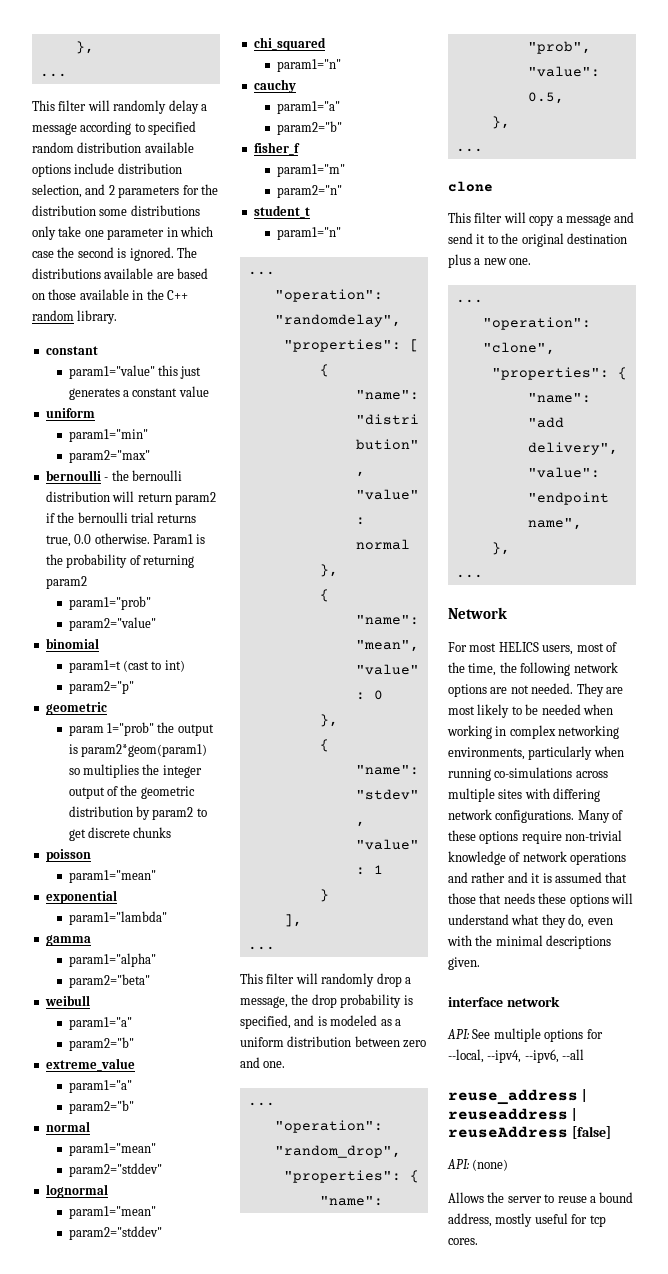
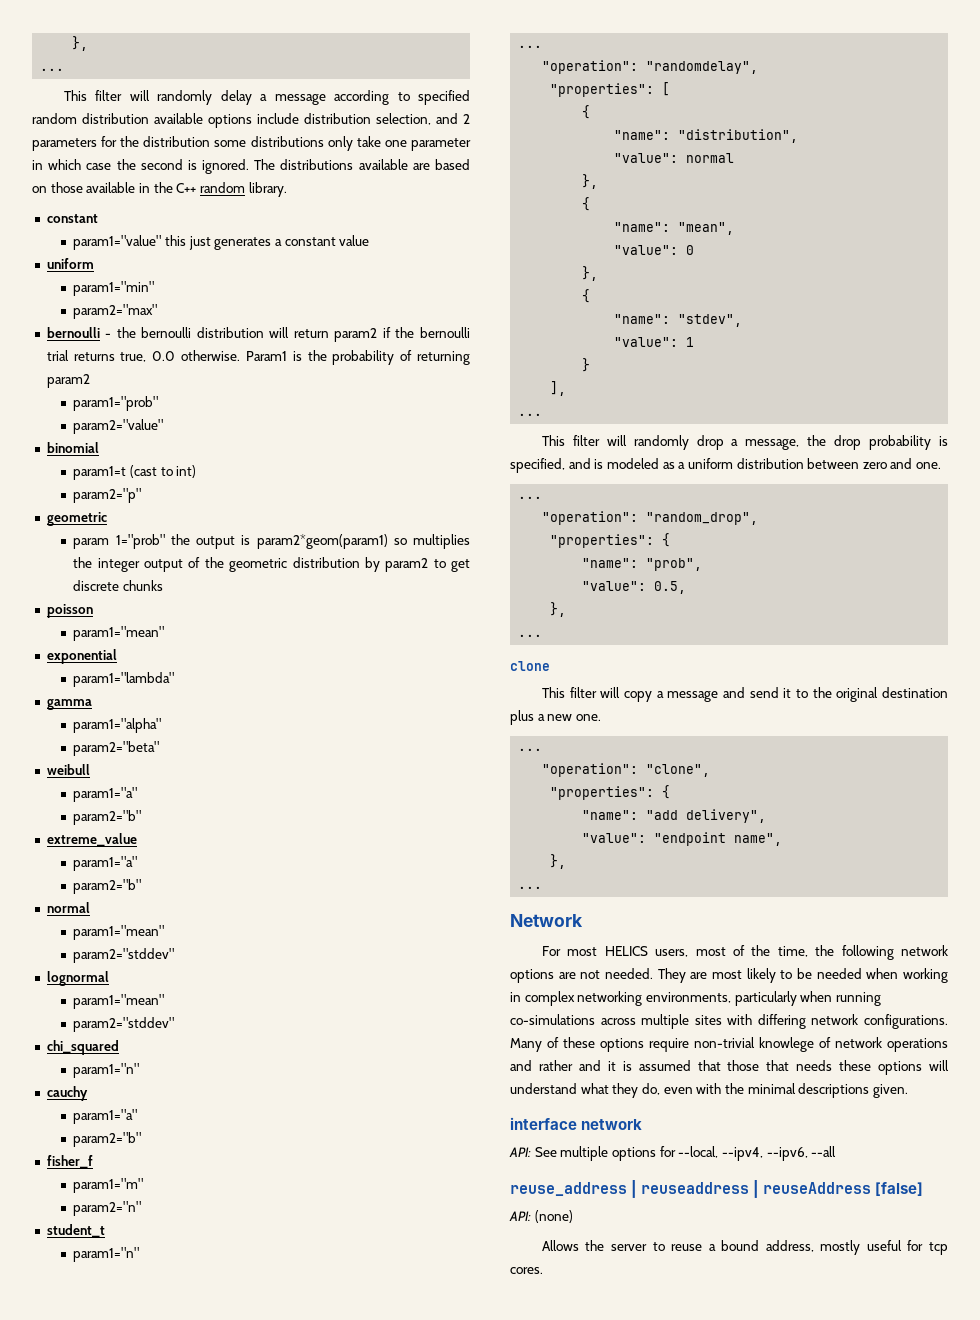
[448,851,506,865] knowledge -> [759,1037,814,1052] knowlege

